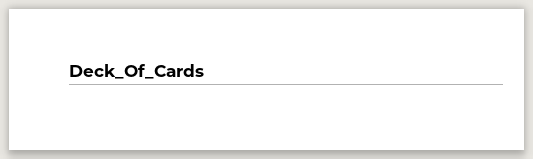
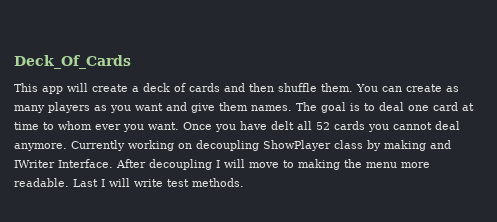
(204, 71) none -> [14,83,459,94] [14,102,474,113] [14,121,460,132] [14,140,451,151] [14,159,430,170] [14,178,244,187] // This app will create a deck of cards and then shuffle them. You can create as many players as you want and give them names. The goal is to deal one card at time to whom ever you want. Once you have delt all 52 cards you cannot deal anymore. Currently working on decoupling ShowPlayer class by making and IWriter Interface. After decoupling I will move to making the menu more readable. Last I will write test methods.

